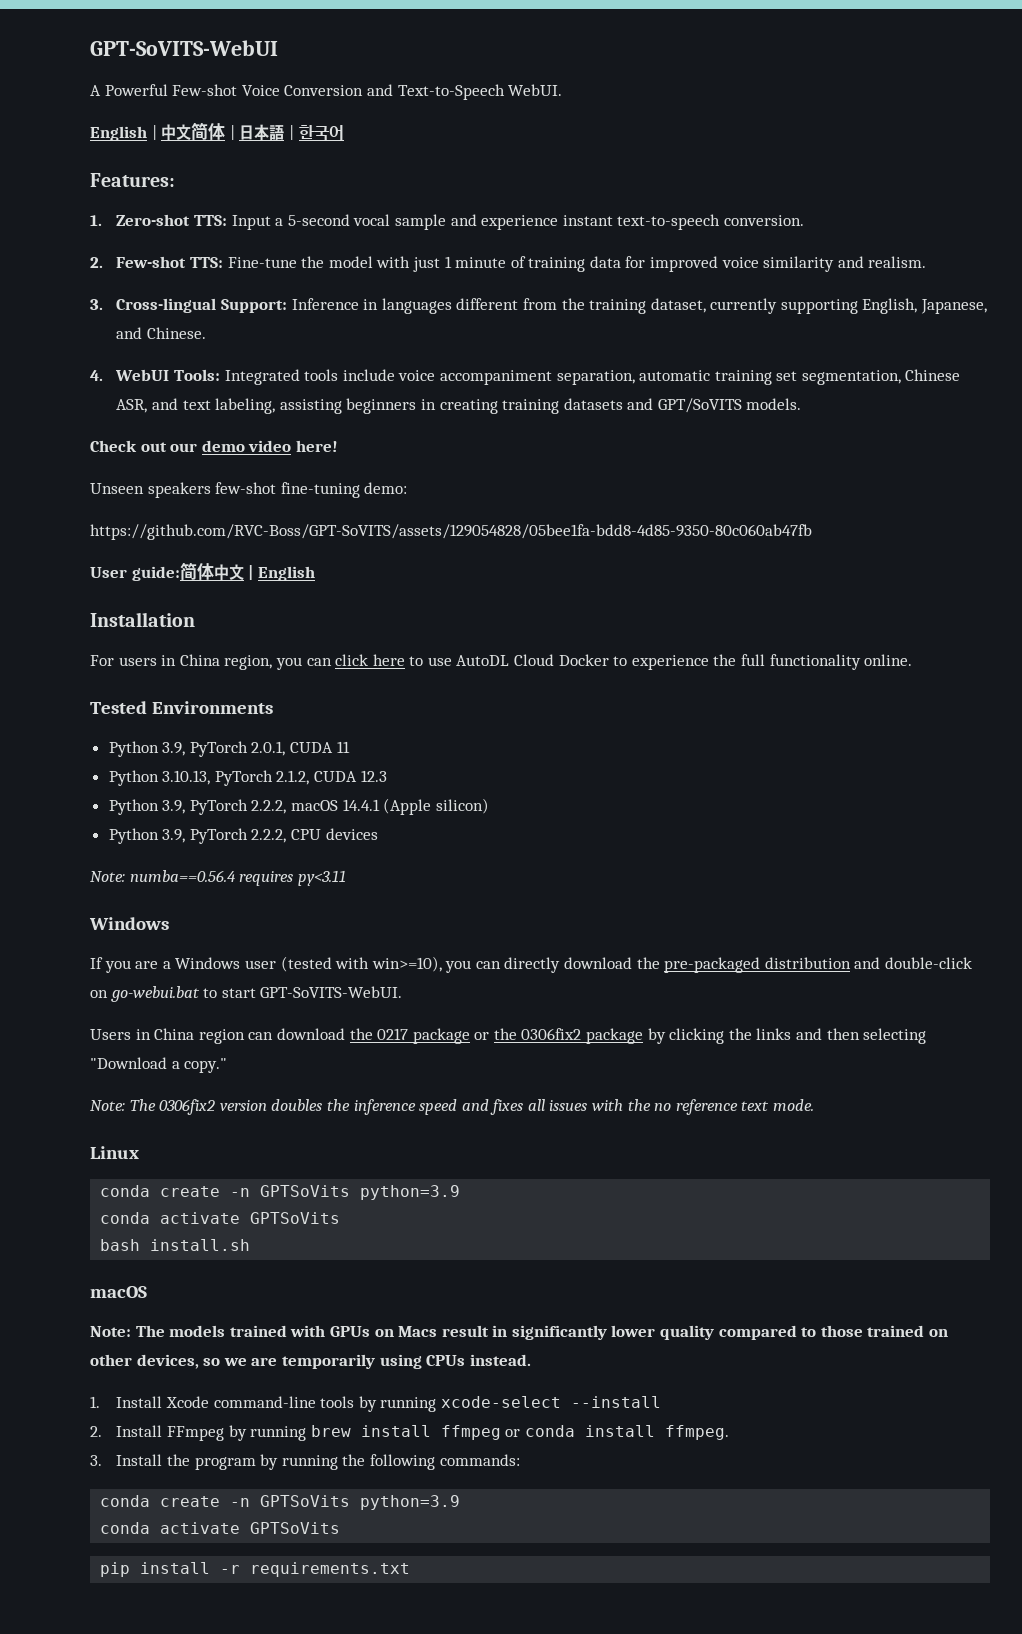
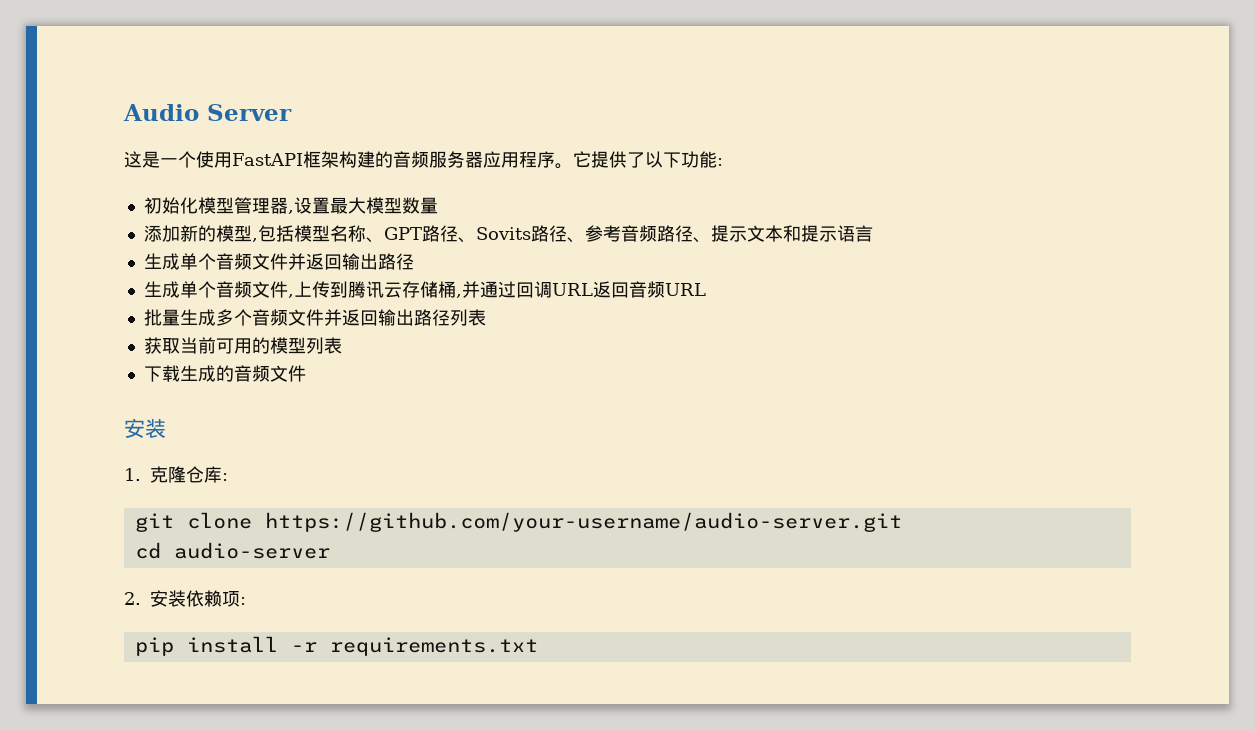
[90,40,278,56] [90,84,563,100] [90,122,344,141] [90,173,175,187] [90,214,804,230] [90,256,927,272] [90,298,988,314] [116,327,206,339] [90,369,961,385] [116,398,802,414] [90,440,338,452] [90,482,408,498] [90,524,812,540] [90,562,315,581] [90,612,195,627] [90,654,913,670] [90,701,273,714] [108,741,350,757] [108,770,387,786] [108,798,489,815] [108,828,378,844] [90,870,346,886] [89,917,169,930] [90,956,973,973] [90,986,403,1002] [90,1028,927,1044] [90,1057,228,1073] [90,1099,815,1115] [90,1146,139,1159] [100,1185,461,1200] [100,1212,341,1224] [100,1239,251,1251] [90,1286,147,1298] [90,1325,949,1340] [90,1354,531,1369] [90,1396,661,1412] [90,1425,729,1441] [90,1454,520,1470] [100,1495,461,1510] [100,1522,341,1534] GPT-SoVITS-WebUI // A Powerful Few-shot Voice Conversion and Text-to-Speech WebUI. // English | 中文简体 | 日本語 | 한국어 // Features: // 1. Zero-shot TTS: Input a 5-second vocal sample and experience instant text-to-speech conversion. // 2. Few-shot TTS: Fine-tune the model with just 1 minute of training data for improved voice similarity and realism. // 3. Cross-lingual Support: Inference in languages different from the training dataset, currently supporting English, Japanese, and Chinese. // 4. WebUI Tools: Integrated tools include voice accompaniment separation, automatic training set segmentation, Chinese ASR, and text labeling, assisting beginners in creating training datasets and GPT/SoVITS models. // Check out our demo video here! // Unseen speakers few-shot fine-tuning demo: // https://github.com/RVC-Boss/GPT-SoVITS/assets/129054828/05bee1fa-bdd8-4d85-9350-80c060ab47fb // User guide:简体中文 | English // Installation // For users in China region, you can click here to use AutoDL Cloud Docker to experience the full functionality online. // Tested Environments // Python 3.9, PyTorch 2.0.1, CUDA 11 // Python 3.10.13, PyTorch 2.1.2, CUDA 12.3 // Python 3.9, PyTorch 2.2.2, macOS 14.4.1 (Apple silicon) // Python 3.9, PyTorch 2.2.2, CPU devices // Note: numba==0.56.4 requires py<3.11 // Windows // If you are a Windows user (tested with win>=10), you can directly download the pre-packaged distribution and double-click on go-webui.bat to start GPT-SoVITS-WebUI. // Users in China region can download the 0217 package or the 0306fix2 package by clicking the links and then selecting "Download a copy." // Note: The 0306fix2 version doubles the inference speed and fixes all issues with the no reference text mode. // Linux // conda create -n GPTSoVits python=3.9 // conda activate GPTSoVits // bash install.sh // macOS // Note: The models trained with GPUs on Macs result in significantly lower quality compared to those trained on other devices, so we are temporarily using CPUs instead. // 1. Install Xcode command-line tools by running xcode-select --install // 2. Install FFmpeg by running brew install ffmpeg or conda install ffmpeg. // 3. Install the program by running the following commands: // conda create -n GPTSoVits python=3.9 // conda activate GPTSoVits -> [123,104,292,121] [124,151,723,169] [143,197,438,214] [143,225,873,243] [143,253,414,270] [143,281,706,298] [143,309,486,326] [143,337,342,354] [143,365,306,382] [124,418,166,438] [124,466,228,483] [134,512,902,532] [134,542,330,559] [124,590,246,607] Audio Server // 这是一个使用FastAPI框架构建的音频服务器应用程序。它提供了以下功能: // 初始化模型管理器,设置最大模型数量 // 添加新的模型,包括模型名称、GPT路径、Sovits路径、参考音频路径、提示文本和提示语言 // 生成单个音频文件并返回输出路径 // 生成单个音频文件,上传到腾讯云存储桶,并通过回调URL返回音频URL // 批量生成多个音频文件并返回输出路径列表 // 获取当前可用的模型列表 // 下载生成的音频文件 // 安装 // 1.克隆仓库: // git clone https://github.com/your-username/audio-server.git // cd audio-server // 2.安装依赖项:

